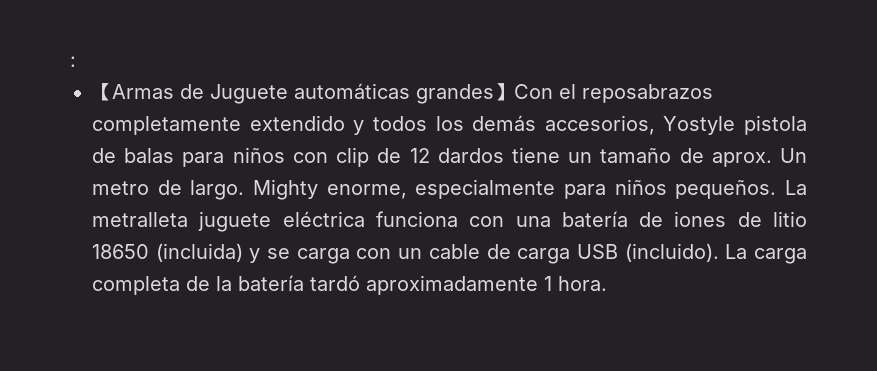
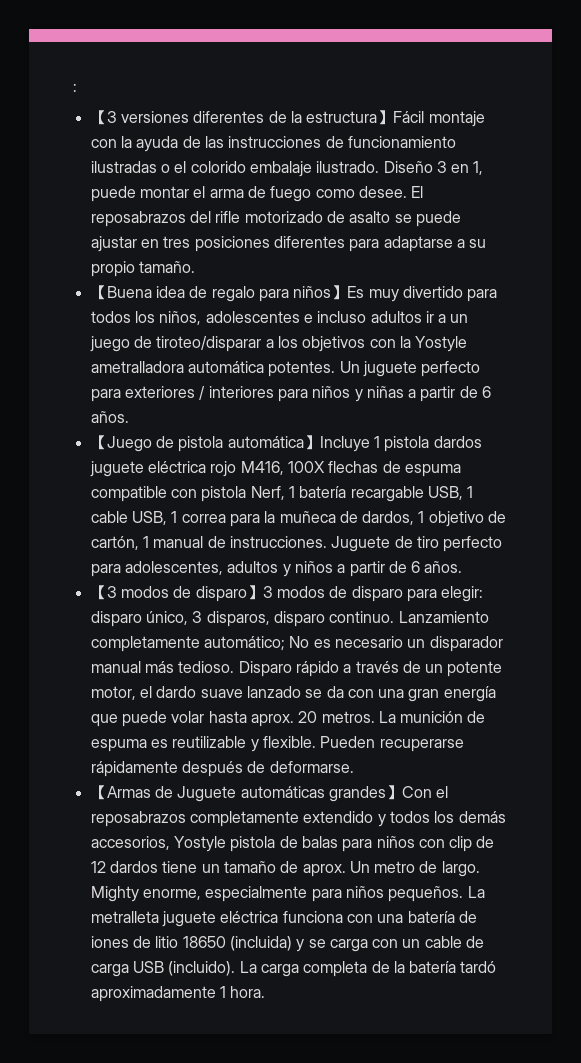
(76, 61) none -> [90,110,485,127] [90,136,456,152] [90,161,484,177] [90,186,424,202] [90,211,461,227] [90,236,487,252] [90,261,195,277] [90,285,498,302] [90,311,469,325] [89,336,468,352] [90,361,481,377] [90,386,492,402] [90,411,129,423] [90,435,482,452] [89,461,461,477] [90,486,474,502] [90,511,507,527] [90,536,503,552] [90,561,463,577] [90,585,484,602] [90,611,489,627] [90,636,503,652] [90,661,503,677] [90,686,496,702] [90,711,486,727] [90,736,464,752] [90,761,354,777] // 【3 versiones diferentes de la estructura】Fácil montaje con la ayuda de las instrucciones de funcionamiento ilustradas o el colorido embalaje ilustrado. Diseño 3 en 1, puede montar el arma de fuego como desee. El reposabrazos del rifle motorizado de asalto se puede ajustar en tres posiciones diferentes para adaptarse a su propio tamaño. // 【Buena idea de regalo para niños】Es muy divertido para todos los niños, adolescentes e incluso adultos ir a un juego de tiroteo/disparar a los objetivos con la Yostyle ametralladora automática potentes. Un juguete perfecto para exteriores / interiores para niños y niñas a partir de 6 años. // 【Juego de pistola automática】Incluye 1 pistola dardos juguete eléctrica rojo M416, 100X flechas de espuma compatible con pistola Nerf, 1 batería recargable USB, 1 cable USB, 1 correa para la muñeca de dardos, 1 objetivo de cartón, 1 manual de instrucciones. Juguete de tiro perfecto para adolescentes, adultos y niños a partir de 6 años. // 【3 modos de disparo】3 modos de disparo para elegir: disparo único, 3 disparos, disparo continuo. Lanzamiento completamente automático; No es necesario un disparador manual más tedioso. Disparo rápido a través de un potente motor, el dardo suave lanzado se da con una gran energía que puede volar hasta aprox. 20 metros. La munición de espuma es reutilizable y flexible. Pueden recuperarse rápidamente después de deformarse.

